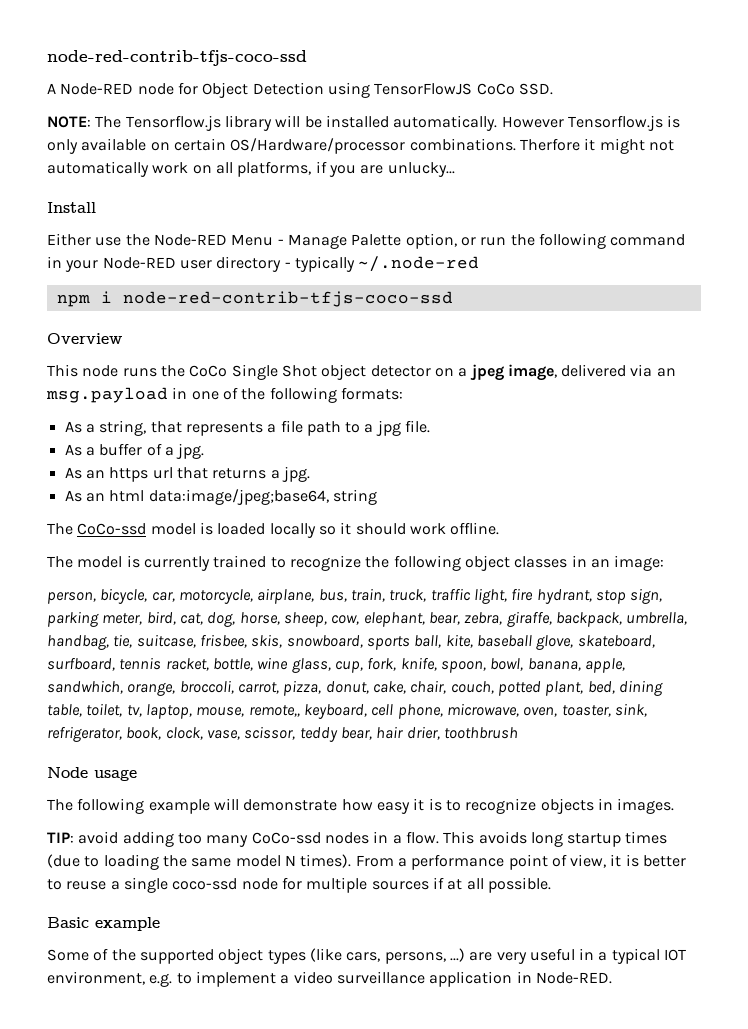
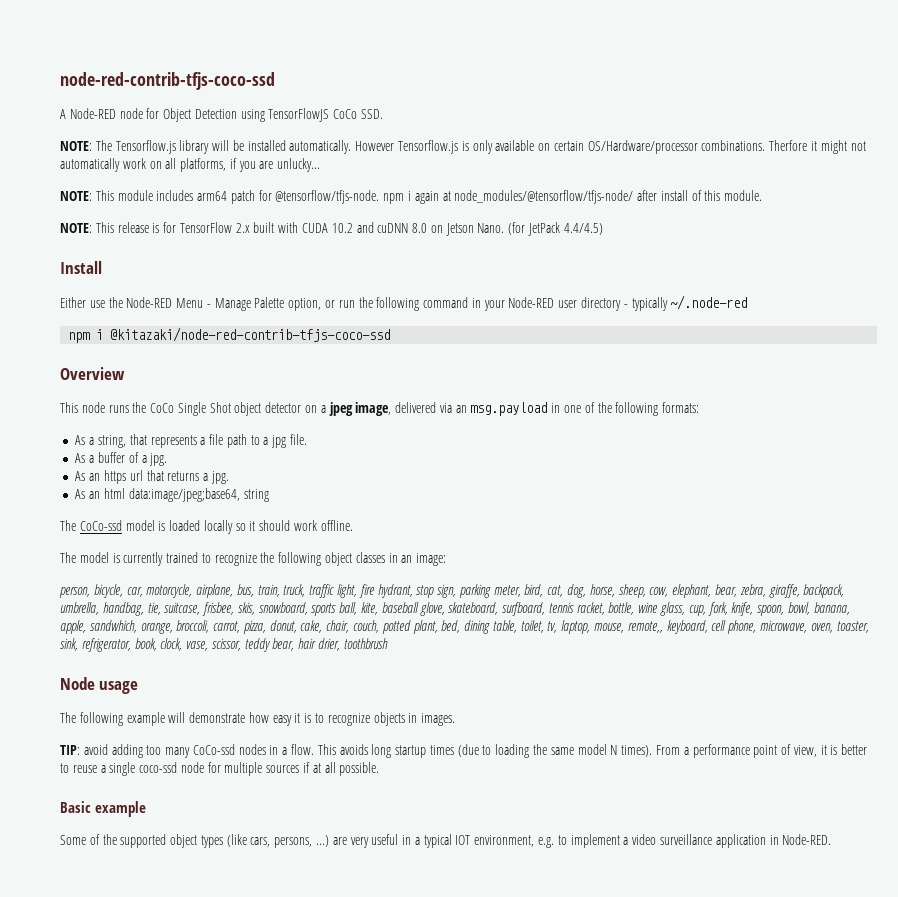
(455, 169) none -> [60,190,763,204] [60,222,603,236] // NOTE: This module includes arm64 patch for @tensorflow/tfjs-node. npm i again at node_modules/@tensorflow/tfjs-node/ after install of this module. // NOTE: This release is for TensorFlow 2.x built with CUDA 10.2 and cuDNN 8.0 on Jetson Nano. (for JetPack 4.4/4.5)
[122,291,453,307] node-red-contrib-tfjs-coco-ssd -> [110,327,391,342] @kitazaki/node-red-contrib-tfjs-coco-ssd

